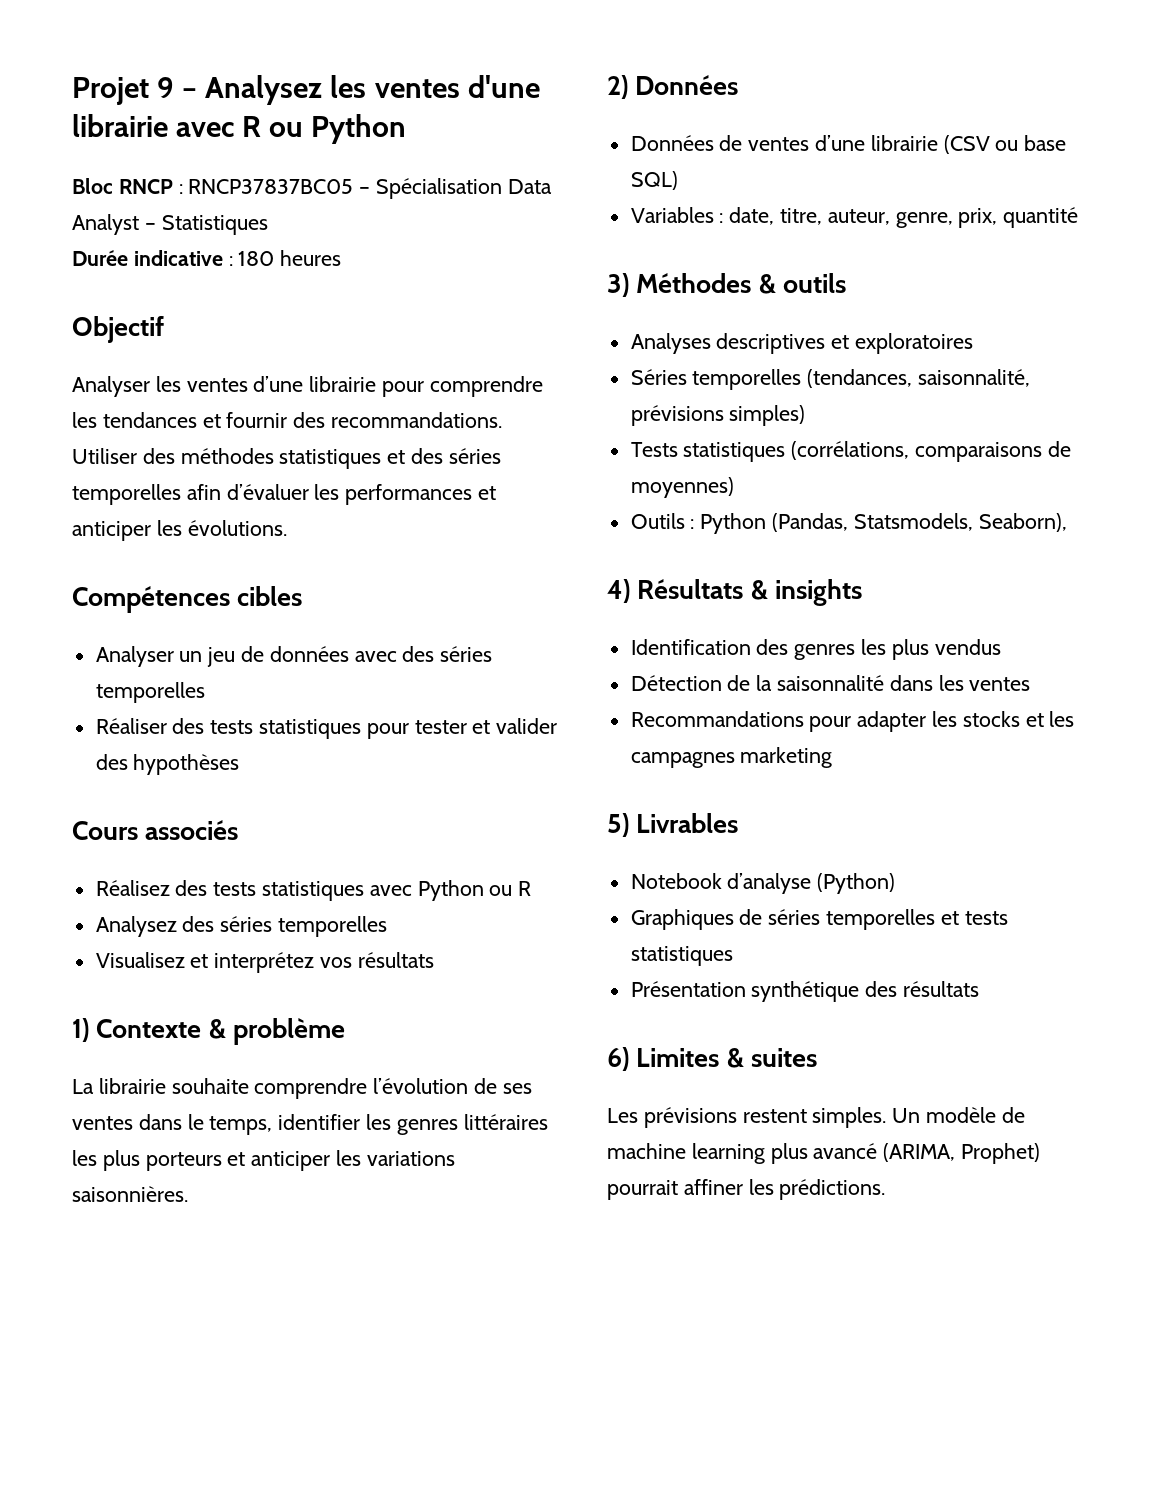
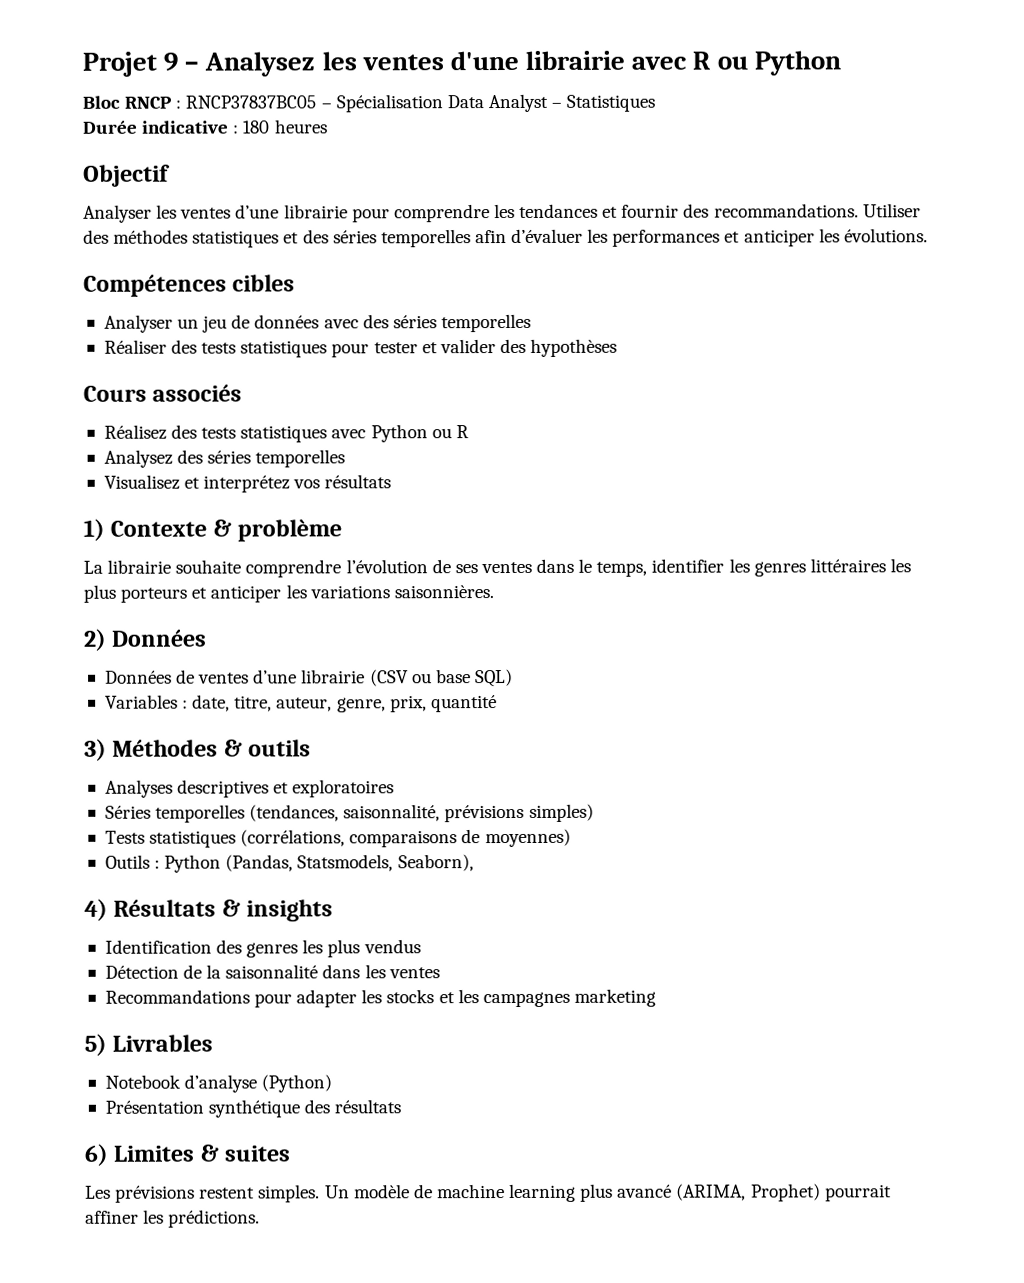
[630,909,1008,930] [630,946,733,966] // Graphiques de séries temporelles et tests statistiques -> (333, 1083) none

